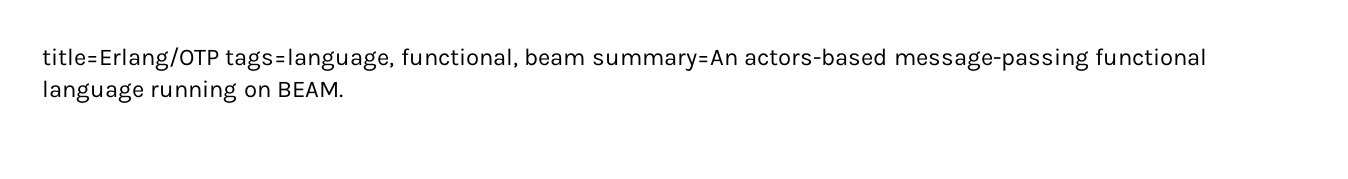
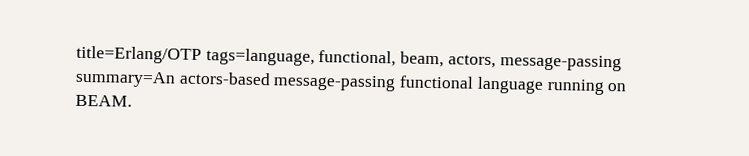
[524,48,586,66] beam -> [400,51,622,72] beam, actors, message-passing

